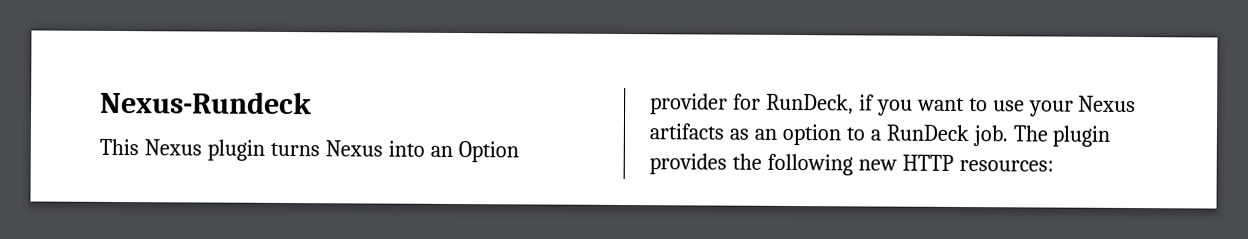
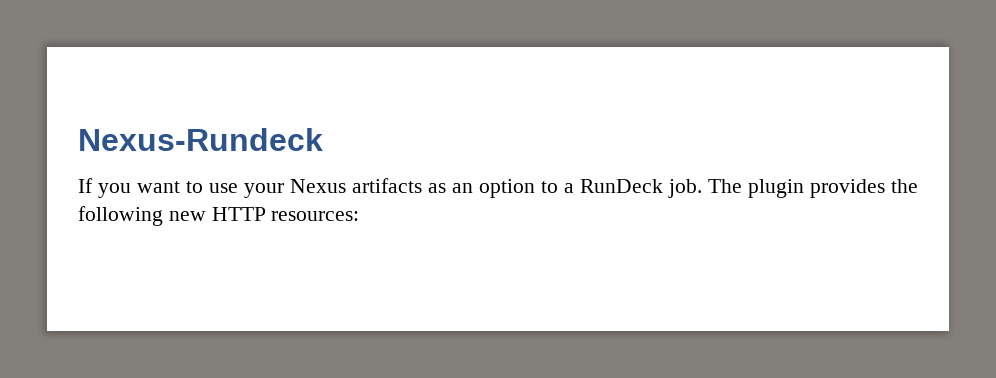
[99,138,519,163] [650,93,875,115] This Nexus plugin turns Nexus into an Option provider for RunDeck, if -> [78,178,93,193] If

